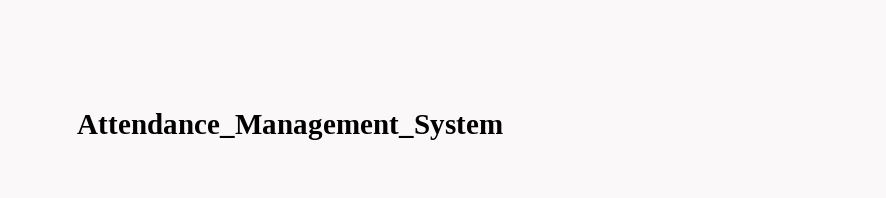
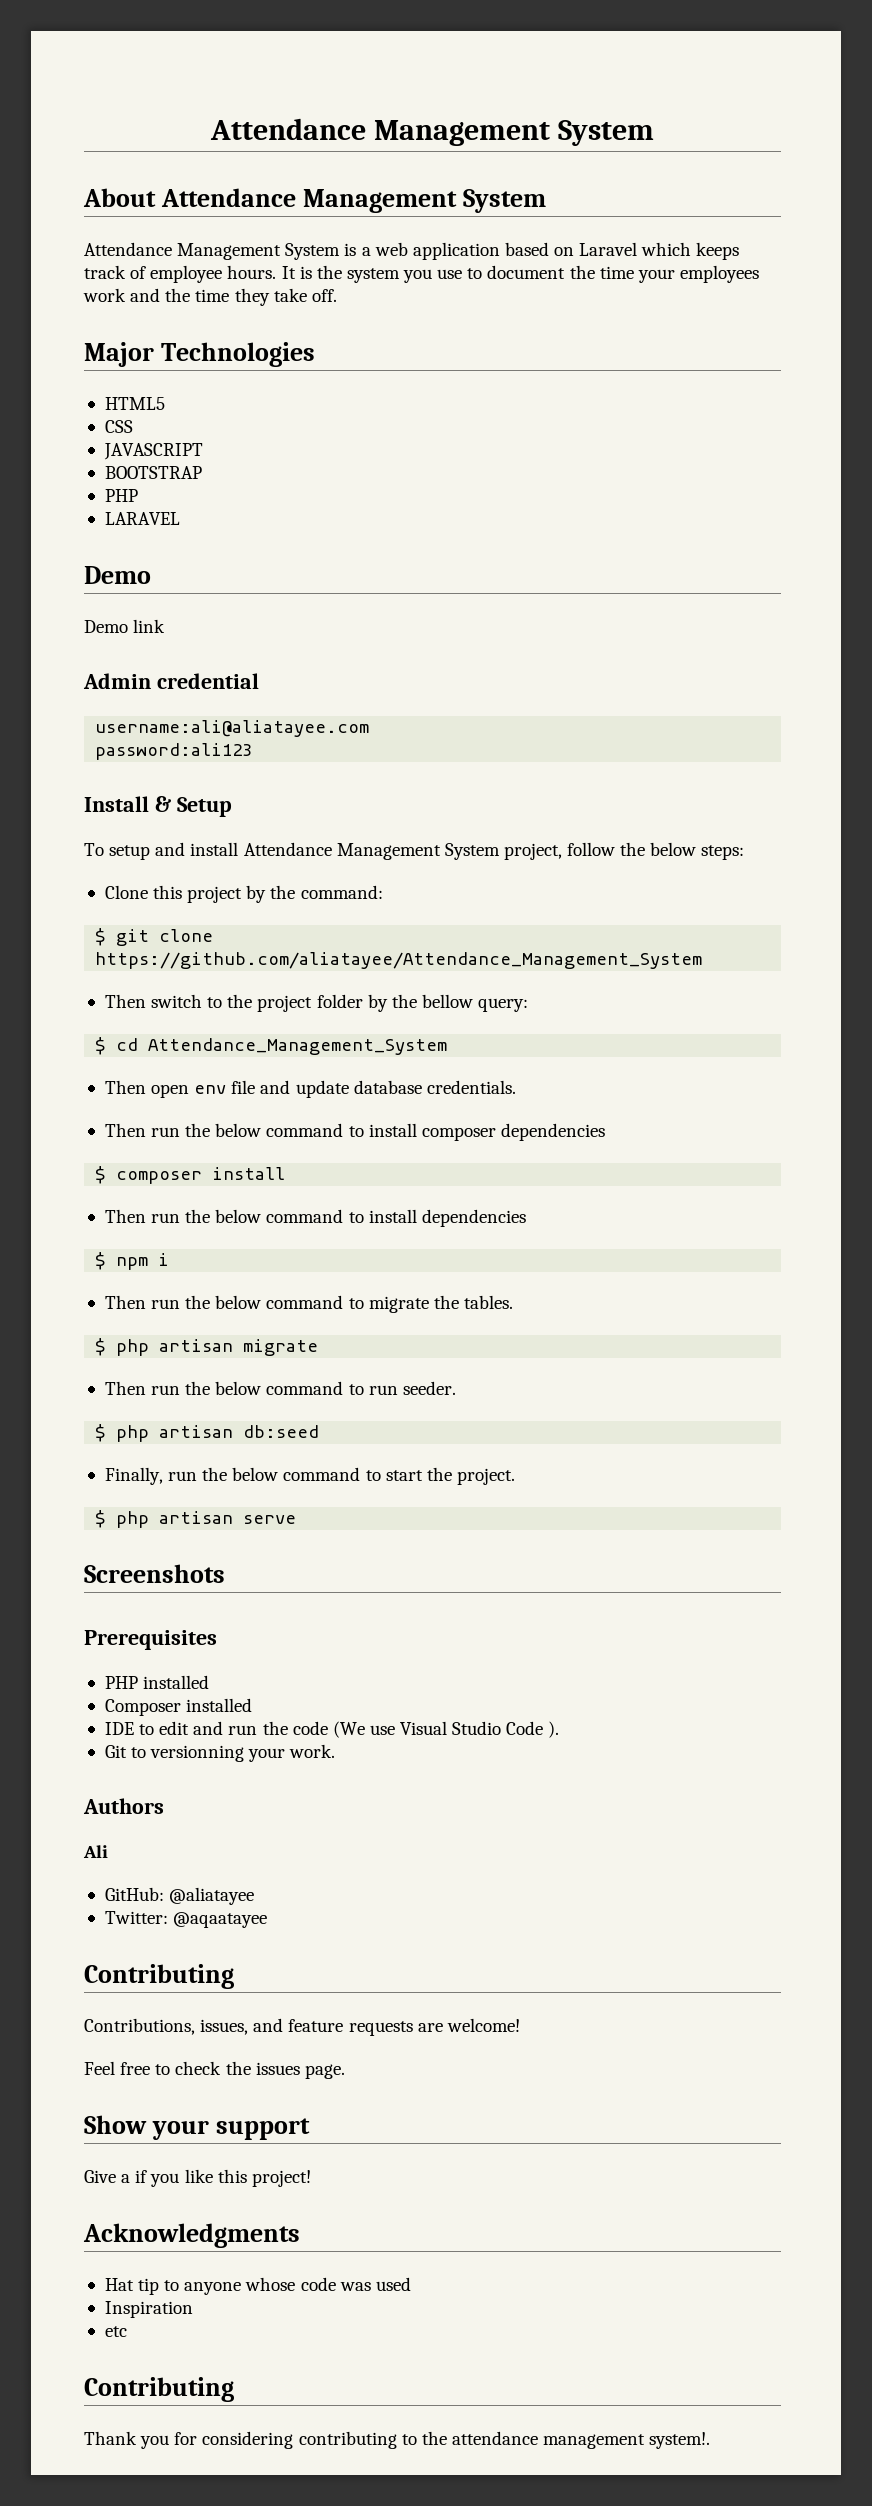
[77,113,503,140] Attendance_Management_System -> [210,118,654,146] [83,188,546,213] [84,242,740,260] [84,265,759,283] [83,288,337,306] [84,342,315,367] [104,397,165,410] [104,420,133,433] [103,443,203,460] [104,466,202,479] [104,489,138,502] [104,512,180,525] [84,566,151,584] [84,619,166,633] [83,673,259,689] [95,720,370,737] [95,743,253,760] [84,796,232,817] [84,842,745,860] [104,885,383,903] [95,928,214,946] [95,952,703,969] [104,994,529,1012] [95,1037,448,1055] [104,1080,516,1098] [104,1123,605,1141] [95,1166,286,1184] [104,1209,526,1227] [95,1252,170,1270] [104,1295,513,1313] [95,1338,319,1356] [104,1381,456,1395] [95,1424,320,1442] [104,1467,515,1485] [95,1510,297,1528] [84,1564,225,1583] [84,1630,217,1650] [104,1675,210,1689] [104,1698,253,1716] [104,1721,560,1738] [104,1744,336,1762] [83,1798,164,1814] [83,1845,108,1858] [104,1887,255,1905] [104,1911,268,1928] [84,1964,234,1989] [84,2018,520,2036] [84,2061,345,2079] [84,2115,310,2140] [84,2169,311,2187] [83,2223,300,2248] [104,2277,411,2295] [104,2301,193,2318] [104,2326,127,2337] [84,2377,234,2402] [84,2431,711,2449] Attendance Management System // About Attendance Management System // Attendance Management System is a web application based on Laravel which keeps track of employee hours. It is the system you use to document the time your employees work and the time they take off. // Major Technologies // HTML5 // CSS // JAVASCRIPT // BOOTSTRAP // PHP // LARAVEL // Demo // Demo link // Admin credential // username:ali@aliatayee.com // password:ali123 // Install & Setup // To setup and install Attendance Management System project, follow the below steps: // Clone this project by the command: // $ git clone https://github.com/aliatayee/Attendance_Management_System // Then switch to the project folder by the bellow query: // $ cd Attendance_Management_System // Then open env file and update database credentials. // Then run the below command to install composer dependencies // $ composer install // Then run the below command to install dependencies // $ npm i // Then run the below command to migrate the tables. // $ php artisan migrate // Then run the below command to run seeder. // $ php artisan db:seed // Finally, run the below command to start the project. // $ php artisan serve // Screenshots // Prerequisites // PHP installed // Composer installed // IDE to edit and run the code (We use Visual Studio Code ). // Git to versionning your work. // Authors // Ali // GitHub: @aliatayee // Twitter: @aqaatayee // Contributing // Contributions, issues, and feature requests are welcome! // Feel free to check the issues page. // Show your support // Give a if you like this project! // Acknowledgments // Hat tip to anyone whose code was used // Inspiration // etc // Contributing // Thank you for considering contributing to the attendance management system!.

